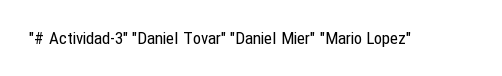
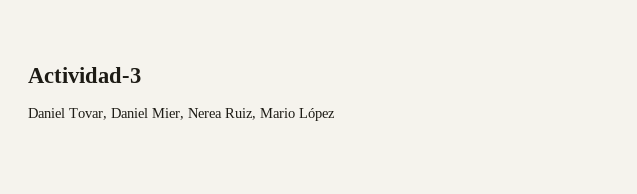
[29,32,412,47] "# Actividad-3" "Daniel Tovar" "Daniel Mier" "Mario Lopez" -> [28,67,141,83] [28,108,335,121] Actividad-3 // Daniel Tovar, Daniel Mier, Nerea Ruiz, Mario López

